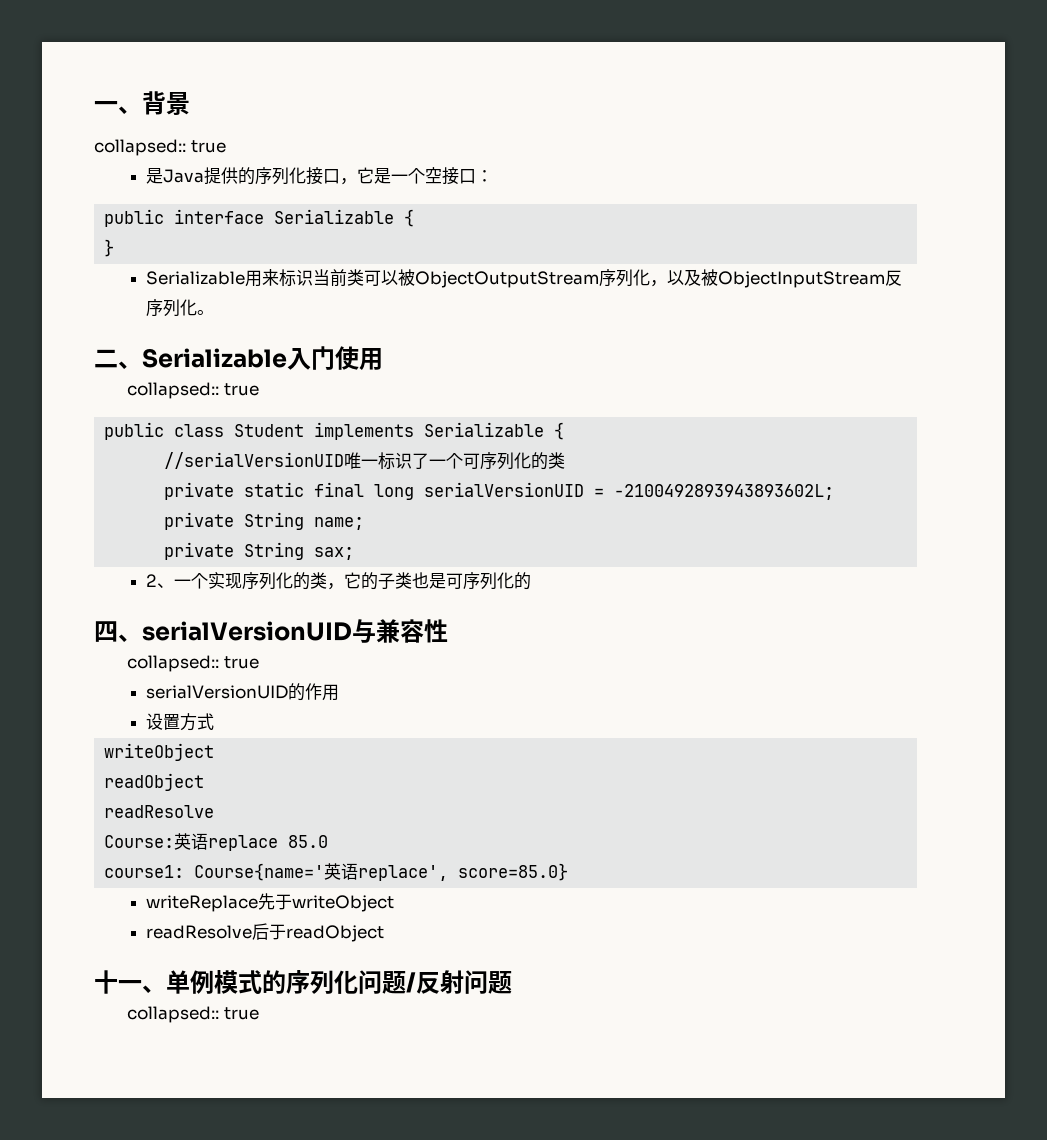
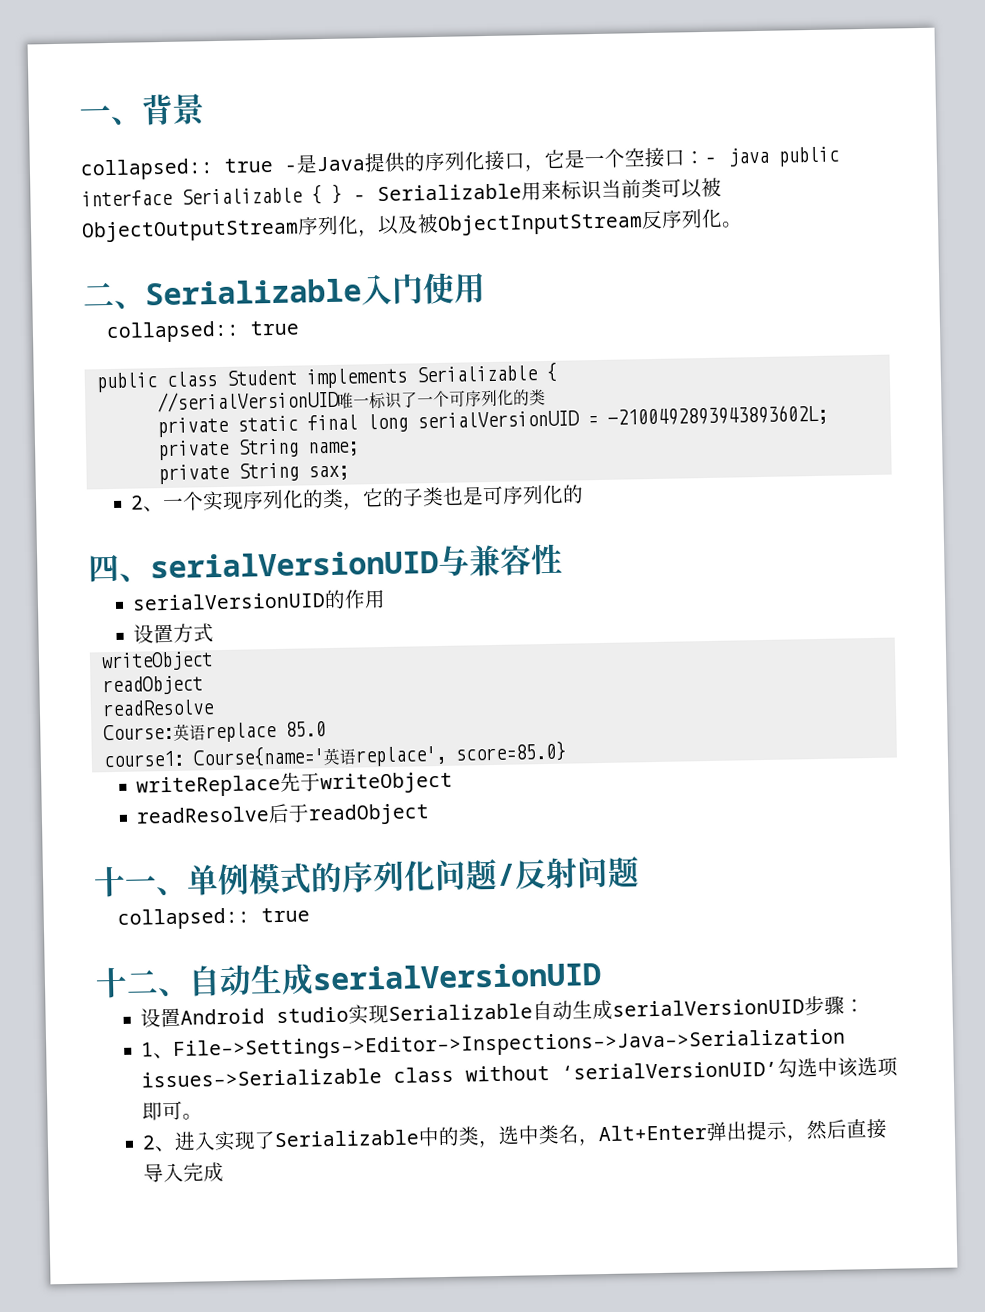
(226, 146) // -> [284,164,298,172] -
(494, 176) // -> [704,147,769,167] - java
(415, 218) // -> (322, 194) none
(115, 248) // -> [353,194,366,202] -
[127,655,259,672] // collapsed:: true -> (563, 559) none
(259, 1013) none -> [95,962,602,999] [140,995,866,1028] [141,1028,847,1061] [141,1056,899,1088] [142,1100,204,1121] [142,1118,888,1152] [143,1162,225,1183] // 十二、自动生成serialVersionUID // 设置Android studio实现Serializable自动生成serialVersionUID步骤： // 1、File–>Settings–>Editor–>Inspections–>Java–>Serialization issues–>Serializable class without ‘serialVersionUID’勾选中该选项即可。 // 2、进入实现了Serializable中的类，选中类名，Alt+Enter弹出提示，然后直接导入完成

